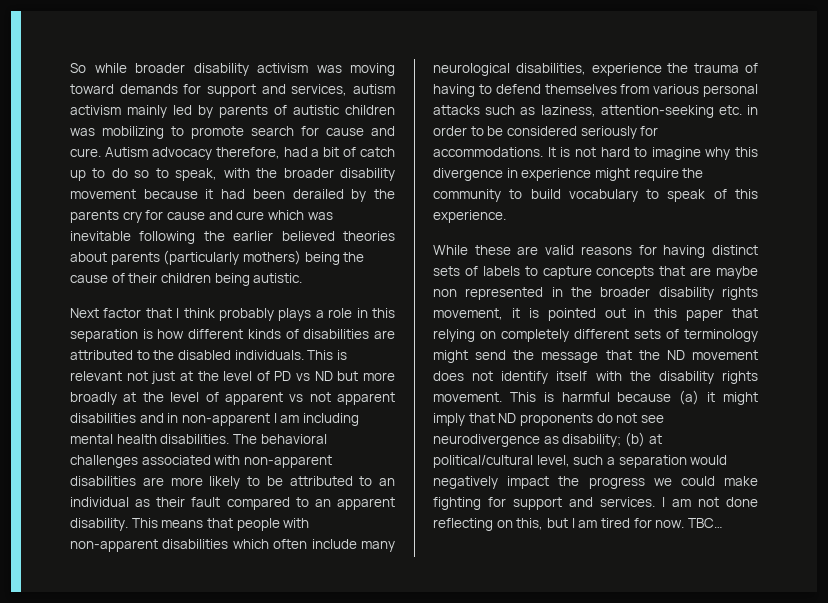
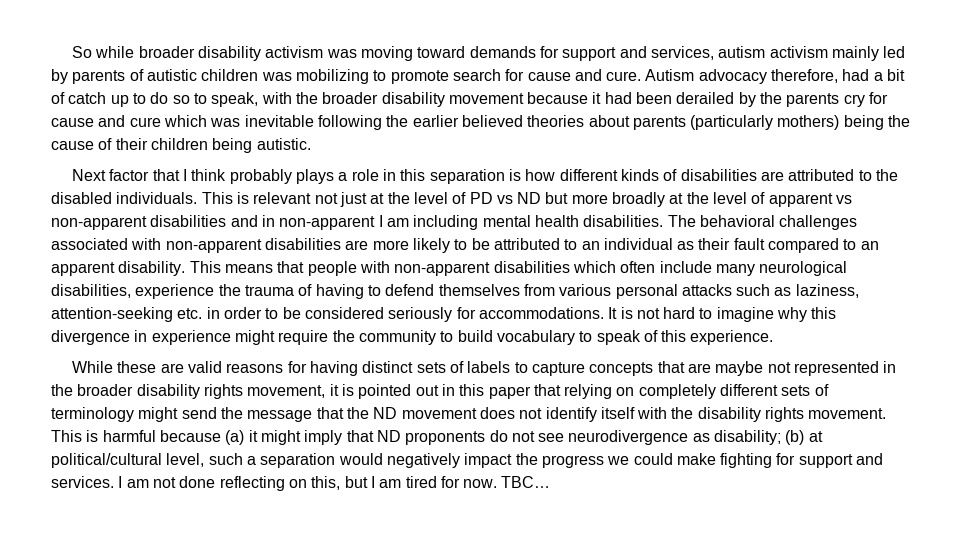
[309,392,395,405] not apparent -> [51,216,147,230] non-apparent
[433,289,457,297] non -> [767,362,791,373] not

